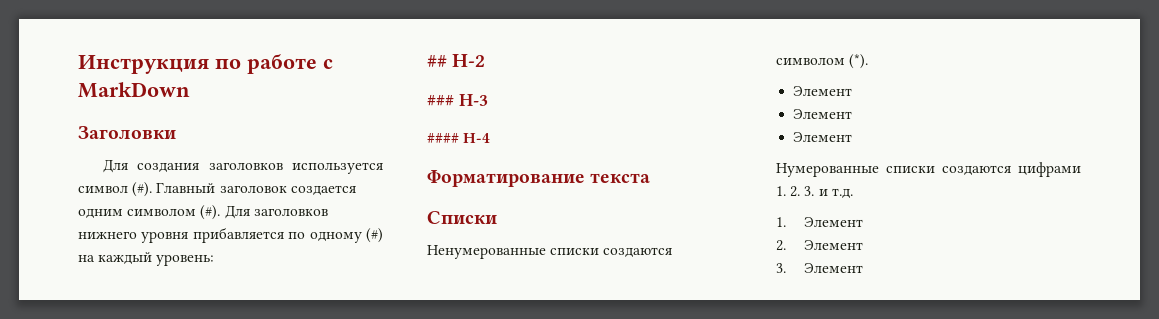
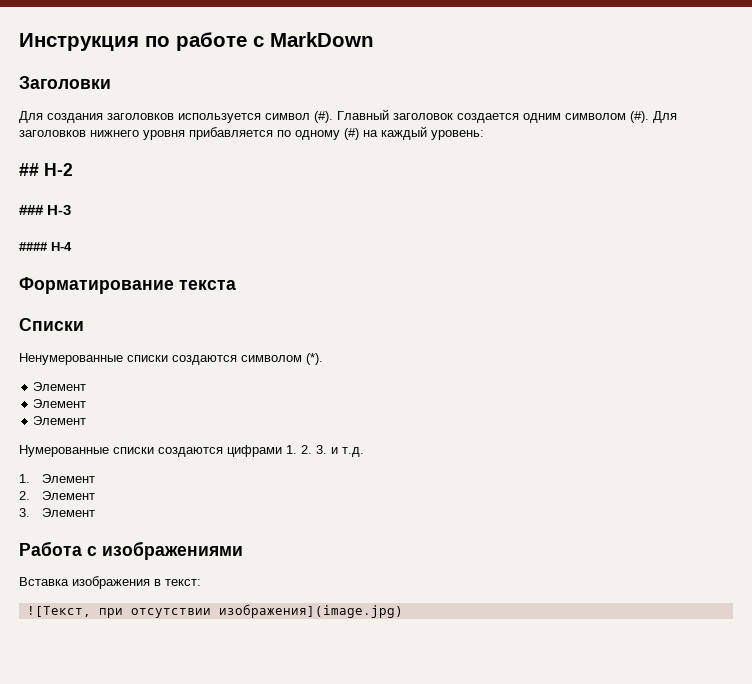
(863, 268) none -> [19,541,243,560] [19,576,201,589] [26,604,403,618] // Работа с изображениями // Вставка изображения в текст: // ![Текст, при отсутствии изображения](image.jpg)

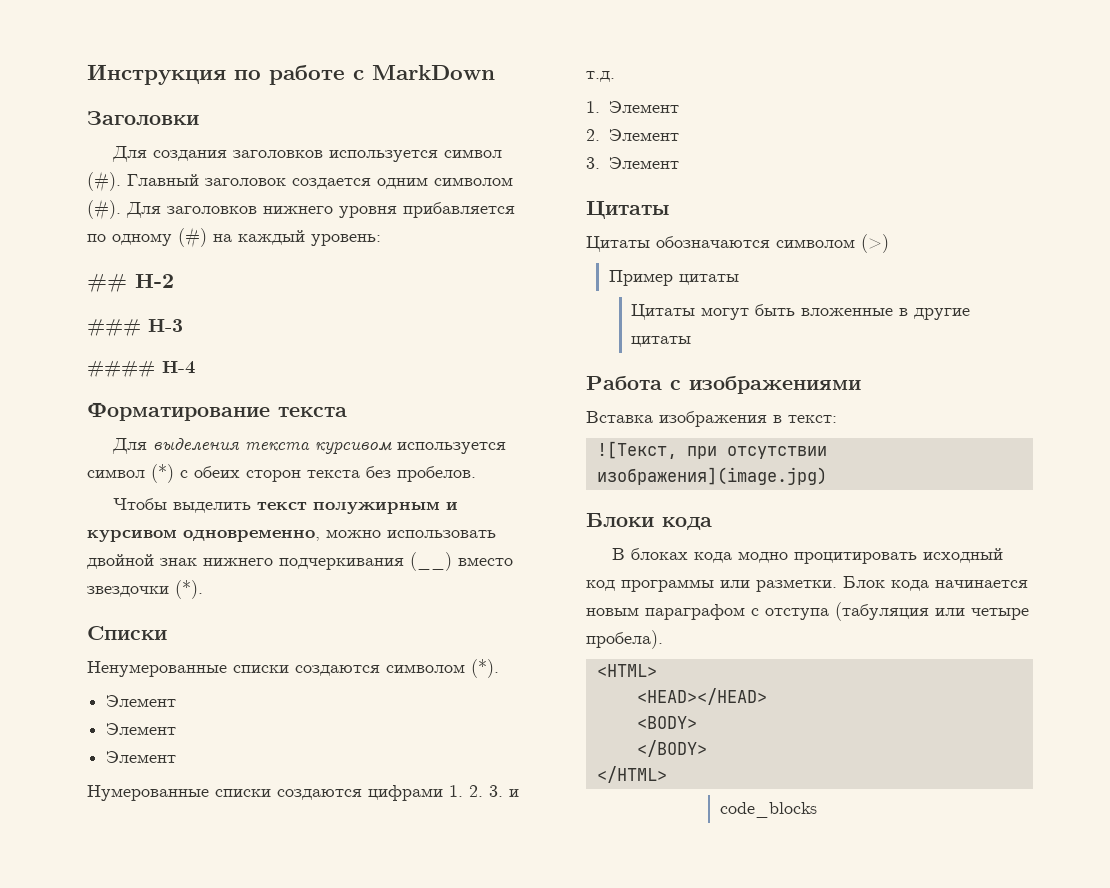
(236, 285) none -> [112,438,507,455] [87,464,476,483] [113,498,459,514] [87,529,496,542] [87,552,513,571] [87,580,203,599] // Для выделения текста курсивом используется символ (*) с обеих сторон текста без пробелов. // Чтобы выделить текст полужирным и курсивом одновременно, можно использовать двойной знак нижнего подчеркивания (__) вместо звездочки (*).
(96, 512) none -> [586,201,669,219] [586,234,889,253] [608,270,739,286] [631,304,971,320] [631,336,692,347] // Цитаты // Цитаты обозначаются символом (>) // Пример цитаты // Цитаты могут быть вложенные в другие цитаты
(403, 611) none -> [586,513,712,530] [612,548,1004,564] [586,576,1028,592] [586,602,1029,621] [586,630,663,649] [596,664,657,677] [636,688,767,705] [636,716,697,729] [636,740,707,757] [596,766,667,783] [720,802,818,818] // Блоки кода // В блоках кода модно процитировать исходный код программы или разметки. Блок кода начинается новым параграфом с отступа (табуляция или четыре пробела). // <HTML> // <HEAD></HEAD> // <BODY> // </BODY> // </HTML> // code_blocks

